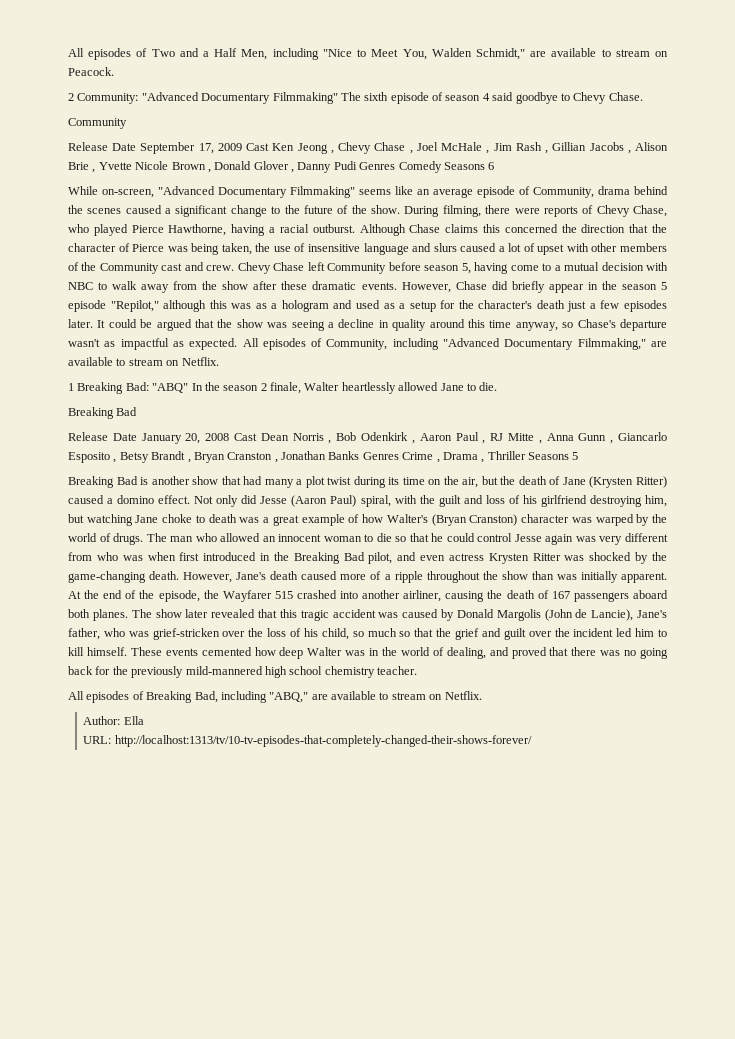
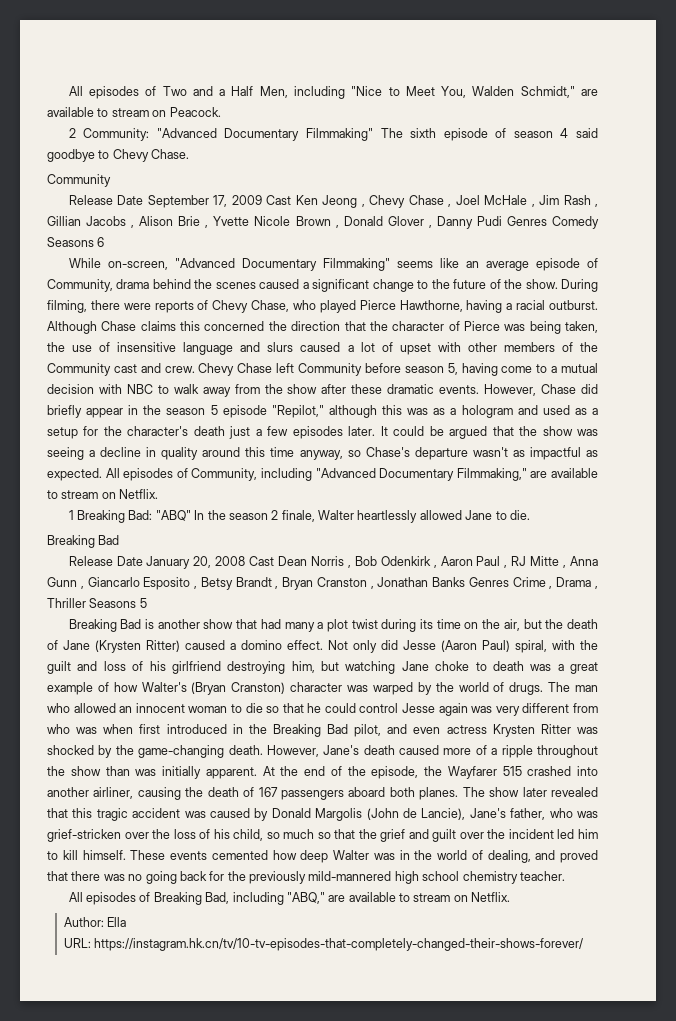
[114,735,532,747] http://localhost:1313/tv/10-tv-episodes-that-completely-changed-their-shows-forever/ -> [94,938,584,951] https://instagram.hk.cn/tv/10-tv-episodes-that-completely-changed-their-shows-forever/

